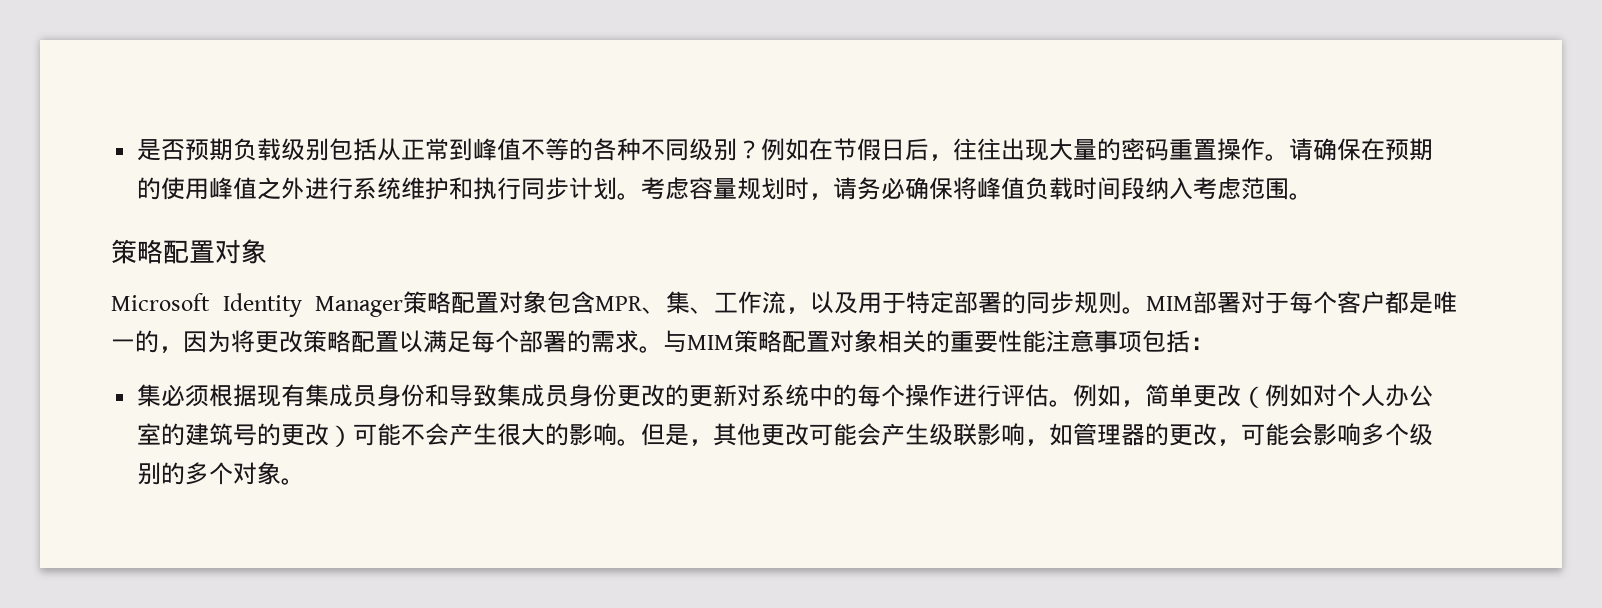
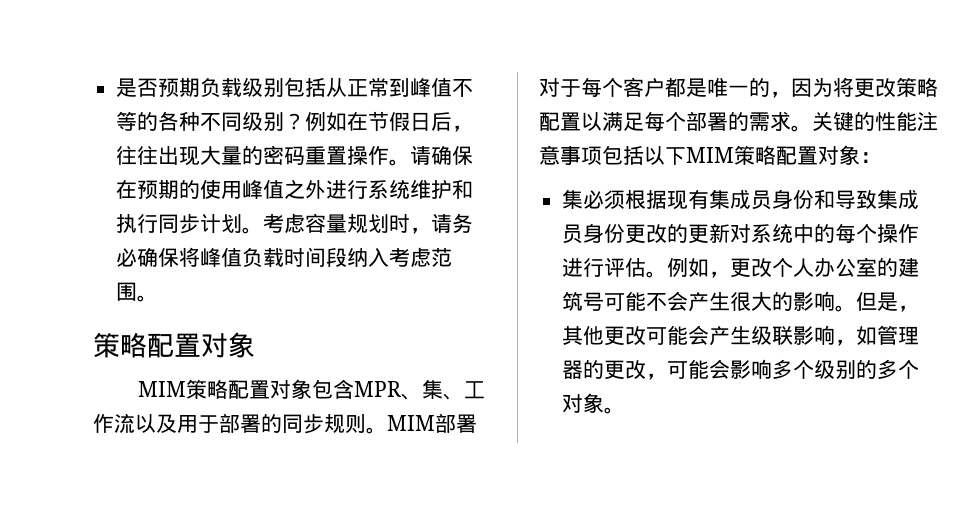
[111,293,403,317] Microsoft Identity Manager -> [138,381,187,397] MIM
[786,307,810,314] ， -> (135, 423) none
[906,291,954,314] 特定 -> (219, 424) none
[663,330,1190,353] 与MIM策略配置对象相关的重要性能注意事项包括 -> [812,111,938,131] [539,145,860,165] 关键的性能注意事项包括以下MIM策略配置对象
[1145,384,1338,408] 简单更改（例如对 -> [730,258,773,278] 更改
[257,423,354,447] 的更改） -> (605, 301) none

